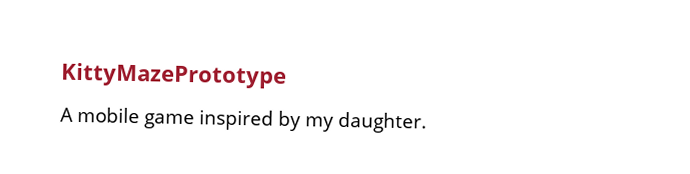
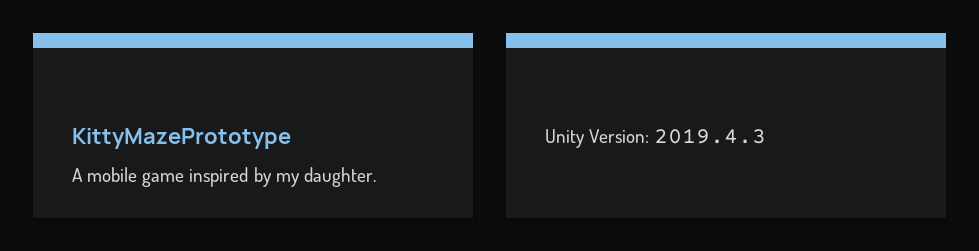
(427, 122) none -> [545,128,767,148] // Unity Version: 2019.4.3

